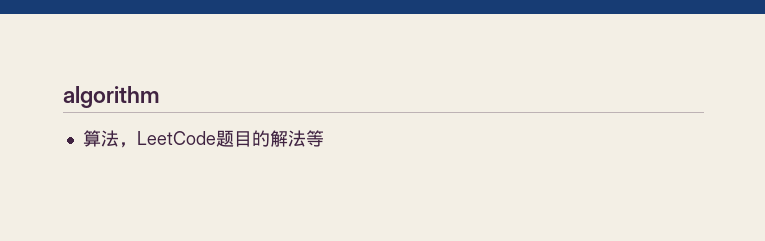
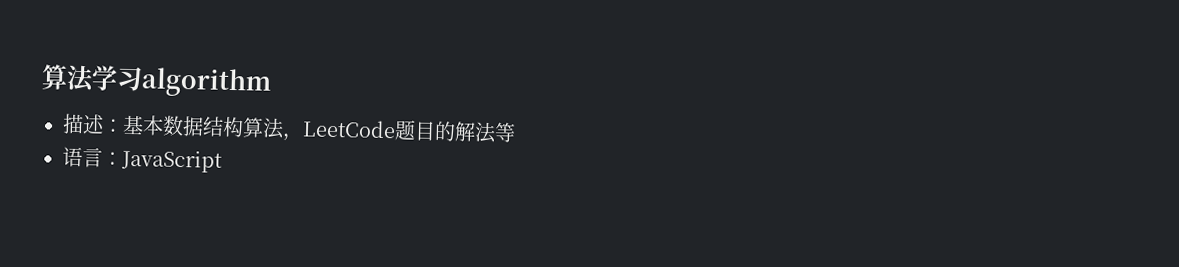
(63, 97) none -> [41,64,143,93] 算法学习
(160, 97) none -> [62,113,244,138] 描述：基本数据结构
(324, 138) none -> [62,146,223,173] // 语言：JavaScript

